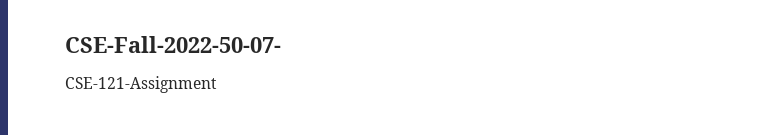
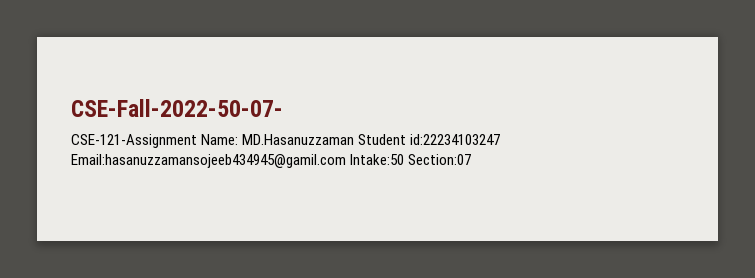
(217, 84) none -> [201,134,501,145] [71,154,472,168] Name: MD.Hasanuzzaman Student id:22234103247 Email:hasanuzzamansojeeb434945@gamil.com Intake:50 Section:07

